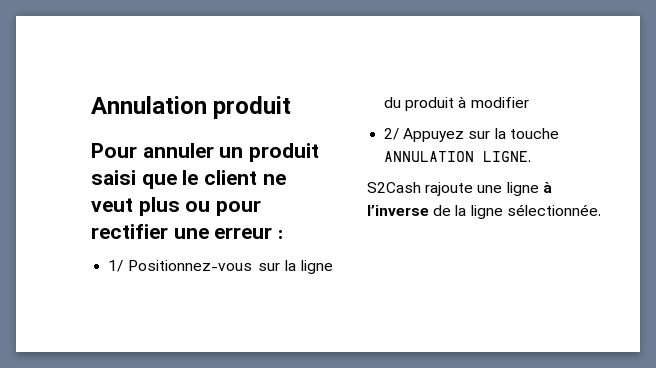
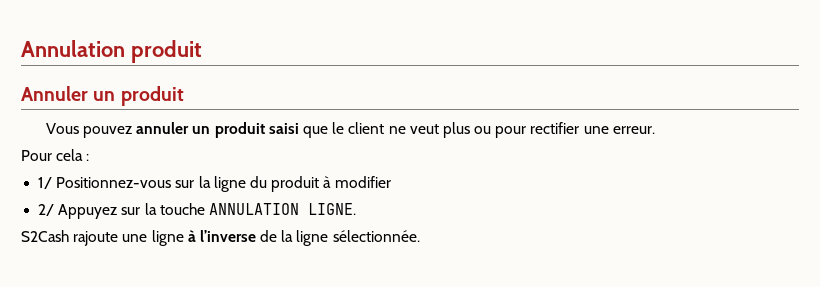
[91,143,137,158] Pour -> [21,86,184,106] [45,123,133,138] Annuler un produit // Vous pouvez
[214,227,273,239] erreur -> [612,126,655,134] [21,149,84,161] erreur. // Pour cela

